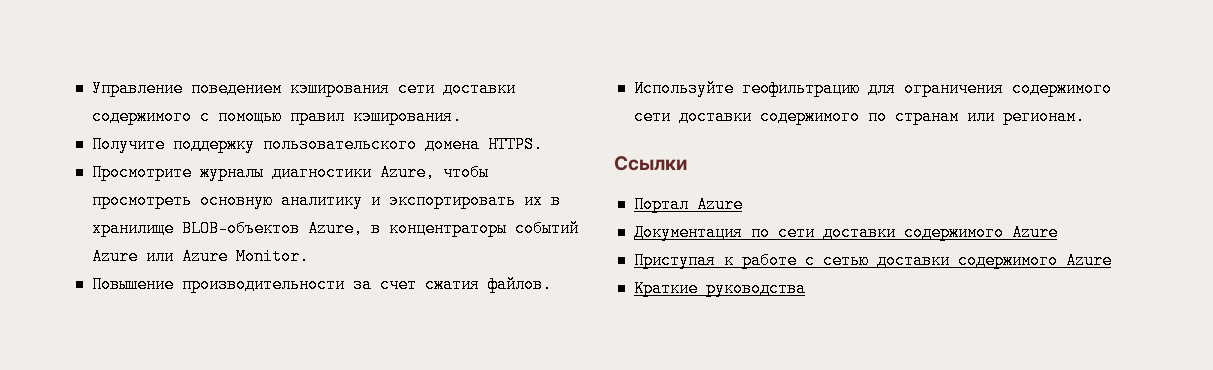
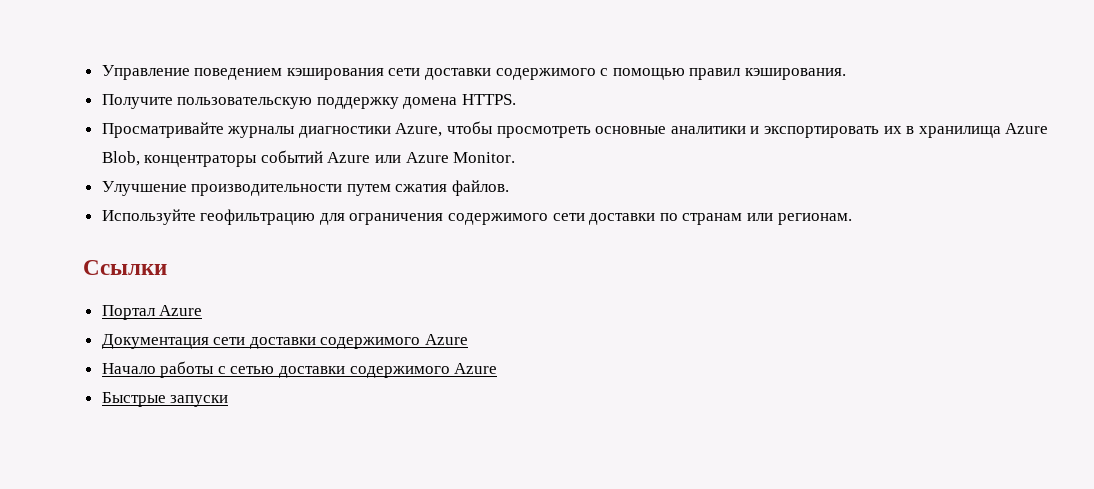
[172,137,416,153] поддержку пользовательского -> [177,97,399,109] пользовательскую поддержку
[91,165,191,181] Просмотрите -> [101,122,224,138] Просматривайте
[199,193,362,209] основную аналитику -> [595,126,746,134] основные аналитики
[91,220,380,237] хранилище BLOB-объектов Azure, в -> [918,123,1049,138] [101,151,140,166] хранилища Azure Blob,
[91,277,416,293] Повышение производительности за счет -> [101,181,391,196] Улучшение производительности путем
[759,109,859,125] содержимого -> (656, 219) none
[750,225,769,241] по -> (209, 341) none
[633,253,796,269] Приступая к работе -> [101,361,215,378] Начало работы
[633,281,805,297] Краткие руководства -> [101,392,229,407] Быстрые запуски

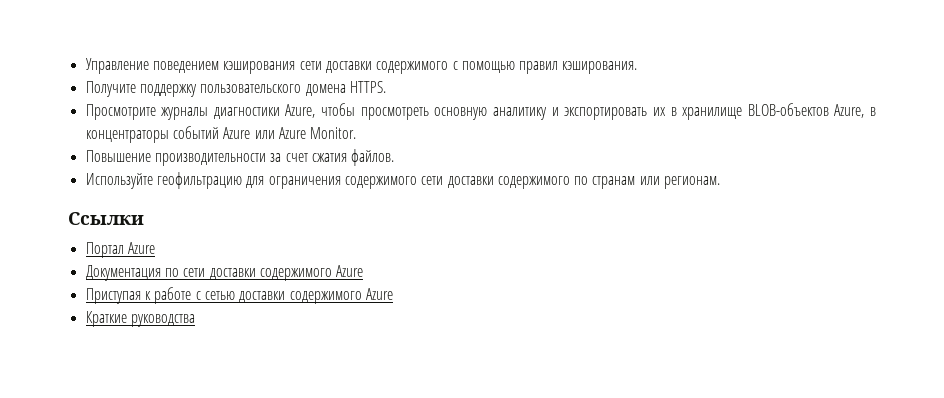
[177,97,399,109] пользовательскую поддержку -> [139,84,302,97] поддержку пользовательского
[101,122,224,138] Просматривайте -> [85,104,156,120] Просмотрите
[595,126,746,134] основные аналитики -> [434,107,547,120] основную аналитику
[918,123,1049,138] [101,151,140,166] хранилища Azure Blob, -> [682,103,876,120] хранилище BLOB-объектов Azure, в
[101,181,391,196] Улучшение производительности путем -> [85,150,308,166] Повышение производительности за счет
(656, 219) none -> [497,176,570,189] содержимого
(209, 341) none -> [164,268,179,277] по
[101,361,215,378] Начало работы -> [85,287,192,304] Приступая к работе
[101,392,229,407] Быстрые запуски -> [85,311,195,327] Краткие руководства

